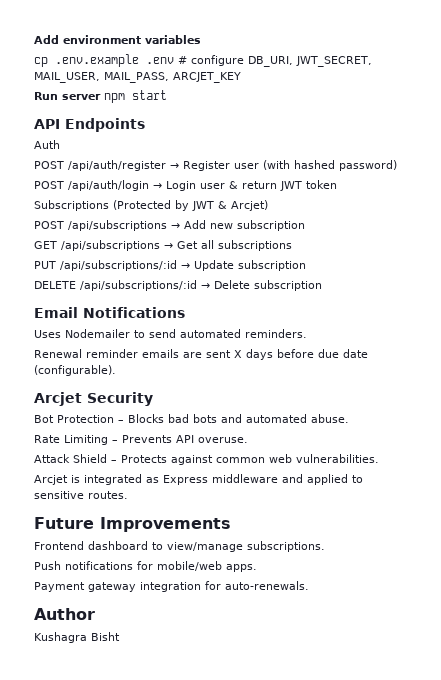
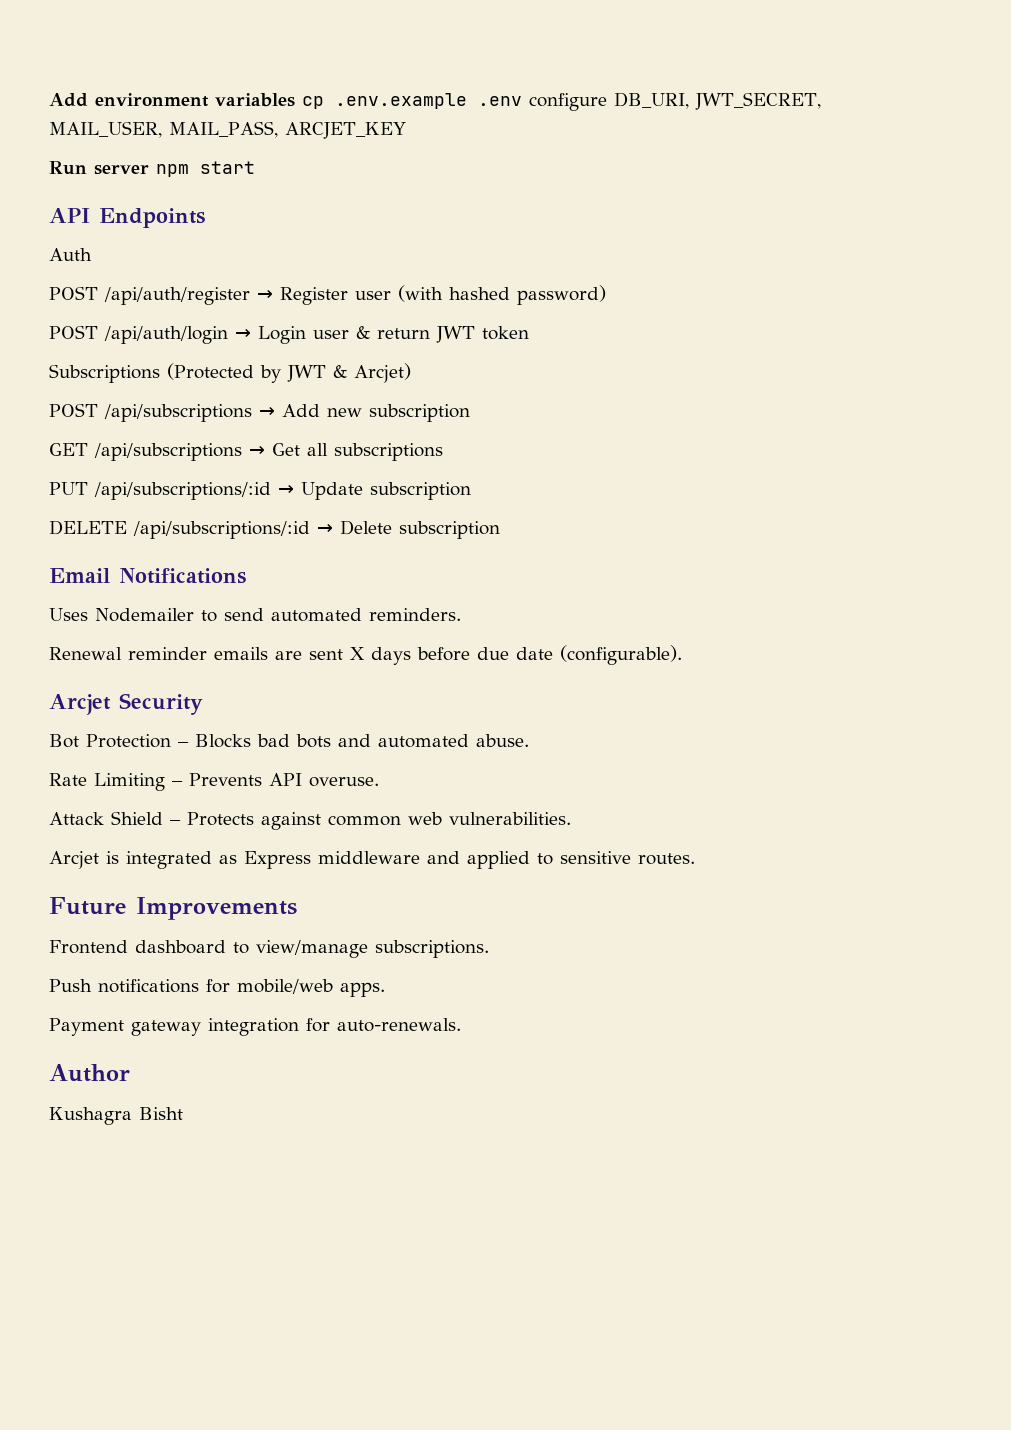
(201, 39) // -> (295, 100) none
[178,56,187,64] # -> (522, 101) none

